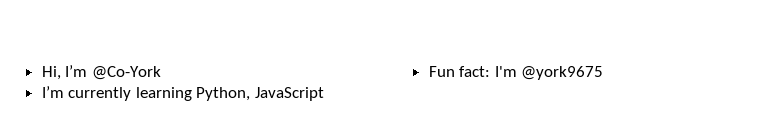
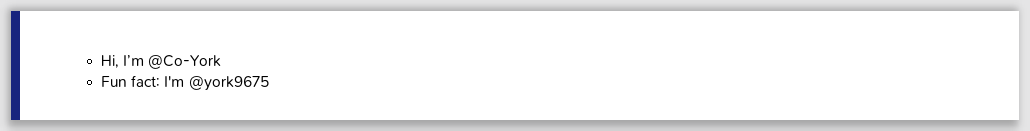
[41,86,325,101] // I’m currently learning Python, JavaScript -> (222, 62) none

